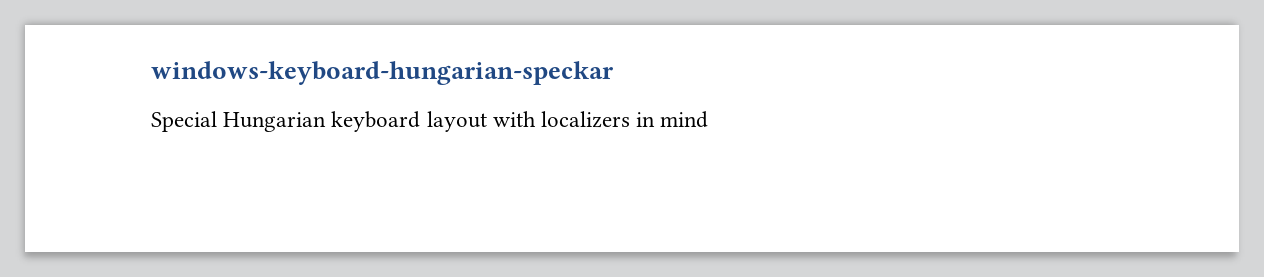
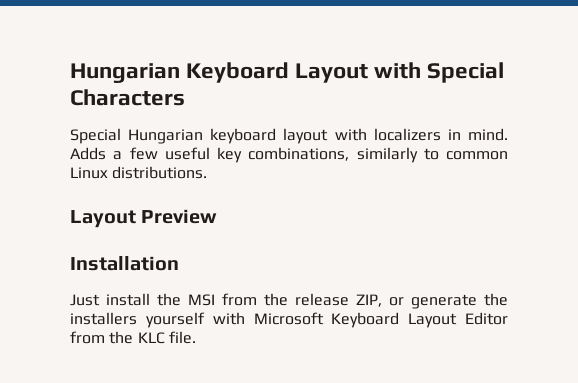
[151,61,614,85] windows-keyboard-hungarian-speckar -> [70,62,505,83] [70,89,185,106] Hungarian Keyboard Layout with Special Characters
[660,111,709,128] mind -> [468,128,509,141] [70,147,508,163] [70,166,208,179] [70,209,218,228] [70,256,179,271] [70,293,508,309] [70,312,508,328] [70,331,196,344] mind. Adds a few useful key combinations, similarly to common Linux distributions. // Layout Preview // Installation // Just install the MSI from the release ZIP, or generate the installers yourself with Microsoft Keyboard Layout Editor from the KLC file.

